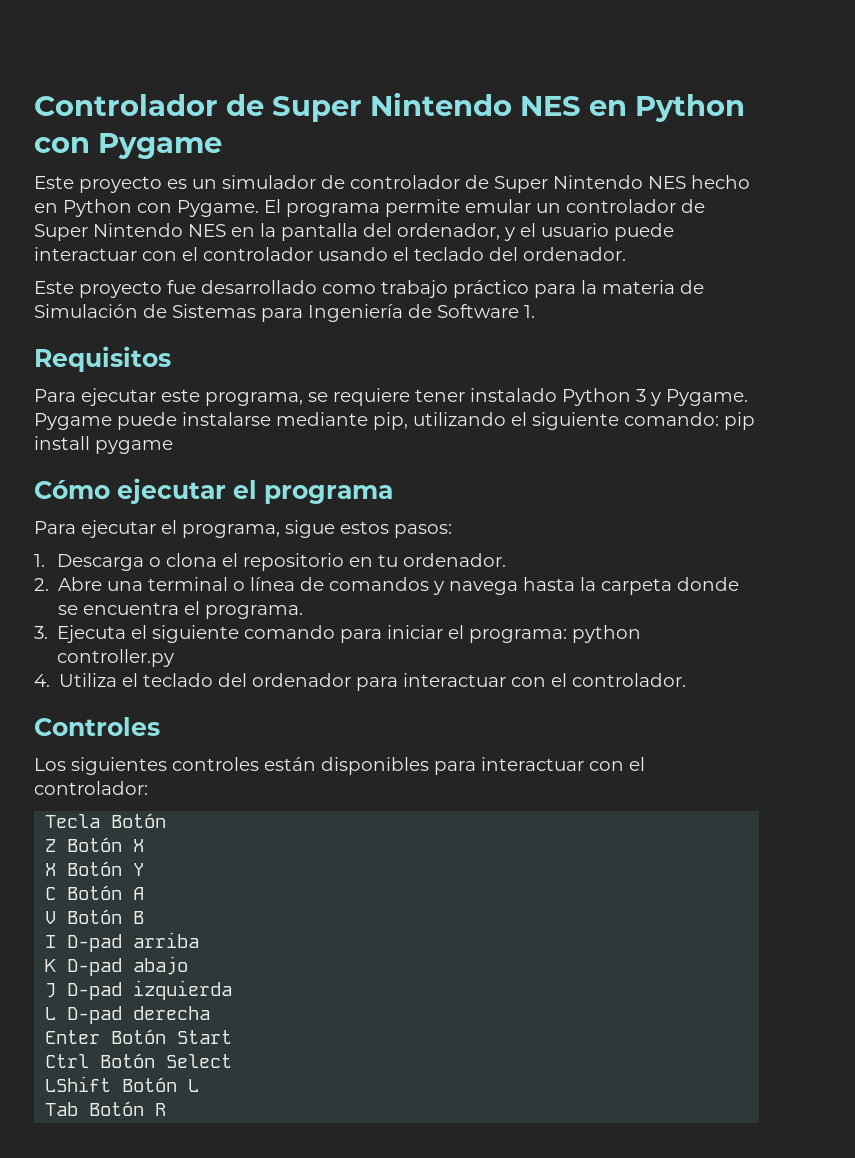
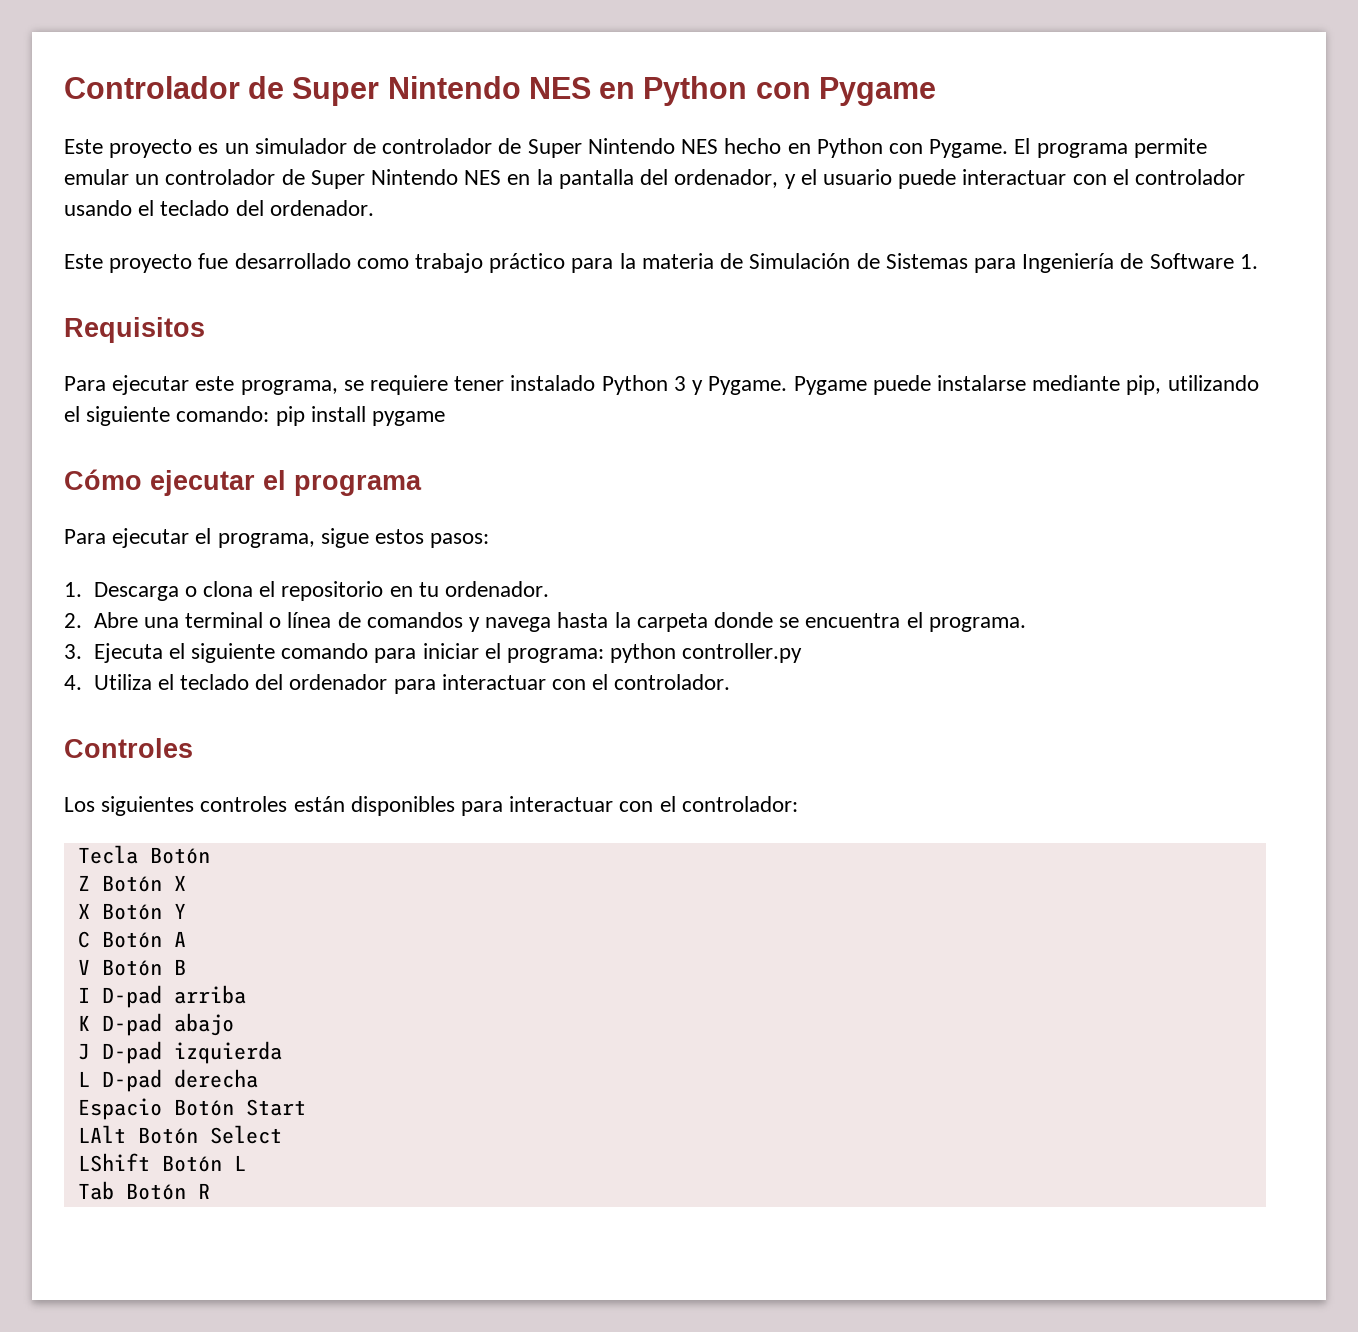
[45,1030,101,1044] Enter -> [77,1098,162,1120] Espacio
[45,1054,90,1068] Ctrl -> [77,1125,126,1143] LAlt

